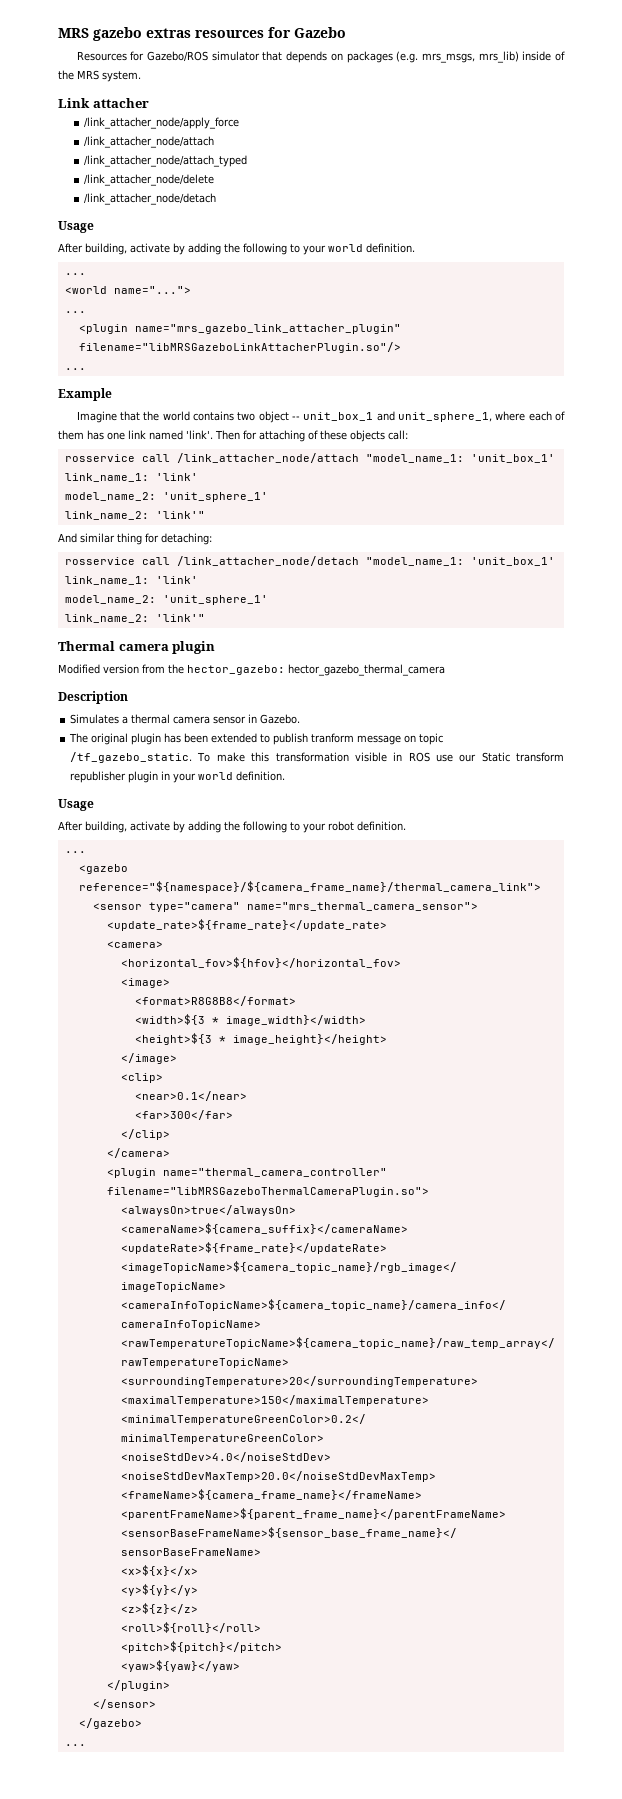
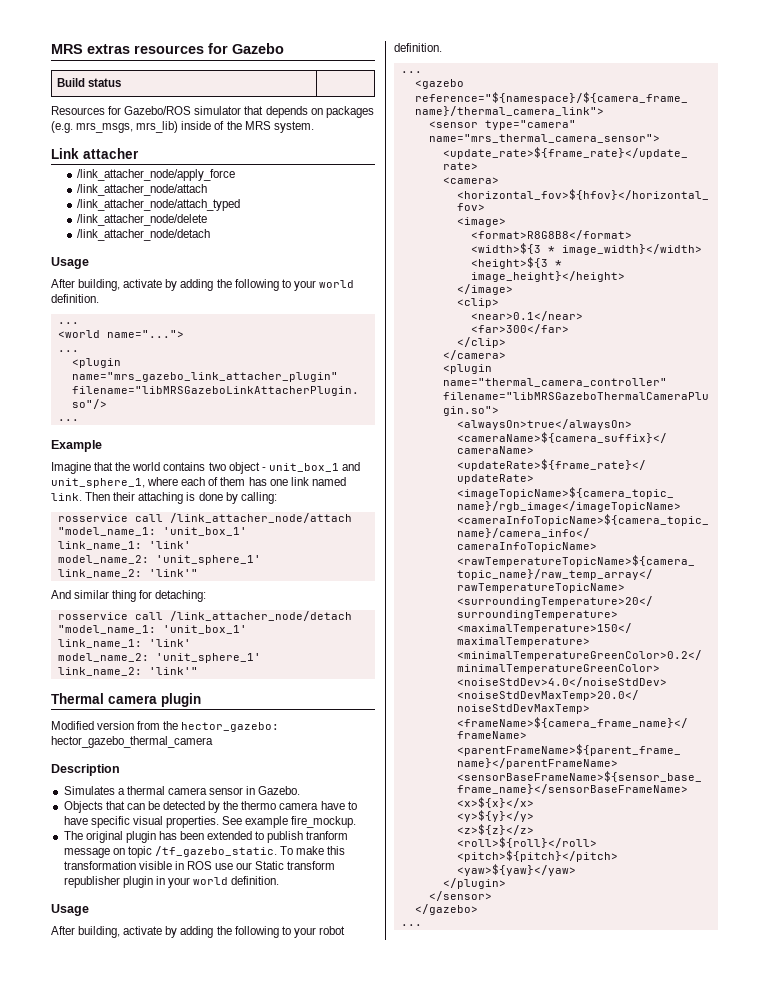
[58,27,142,41] MRS gazebo -> [51,44,83,54] MRS
(346, 32) none -> [56,78,121,87] // Build status |
[292,416,301,420] -- -> [261,467,266,471] -
[186,430,408,442] 'link'. Then for attaching of these objects call: -> [51,492,277,504] link. Then their attaching is done by calling:
(301, 719) none -> [63,801,357,813] [63,816,357,828] // Objects that can be detected by the thermo camera have to have specific visual properties. See example fire_mockup.

